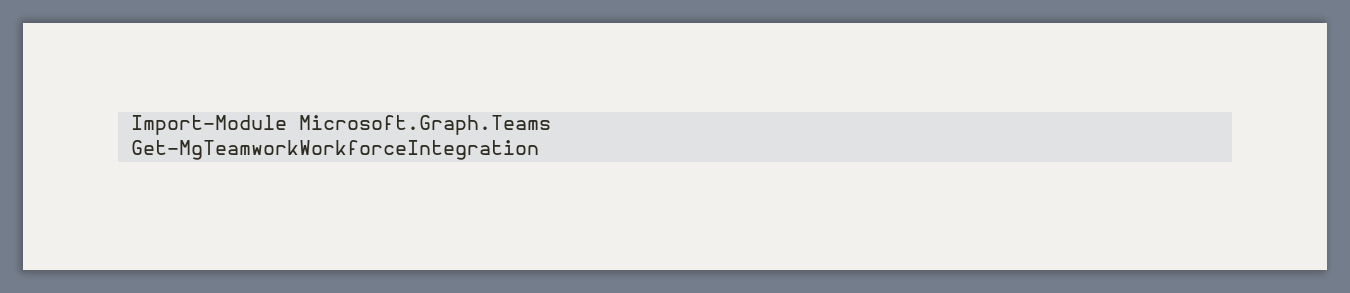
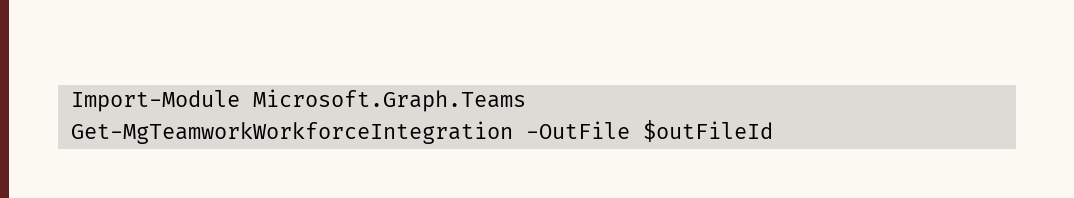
(540, 150) none -> [525,120,773,142] -OutFile $outFileId

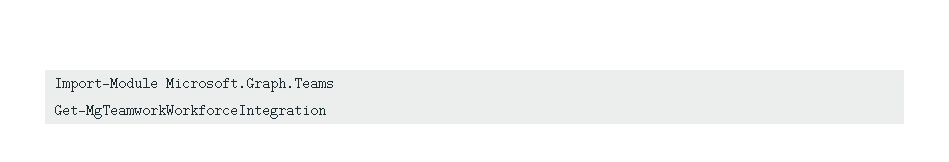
[525,120,773,142] -OutFile $outFileId -> (326, 111) none

